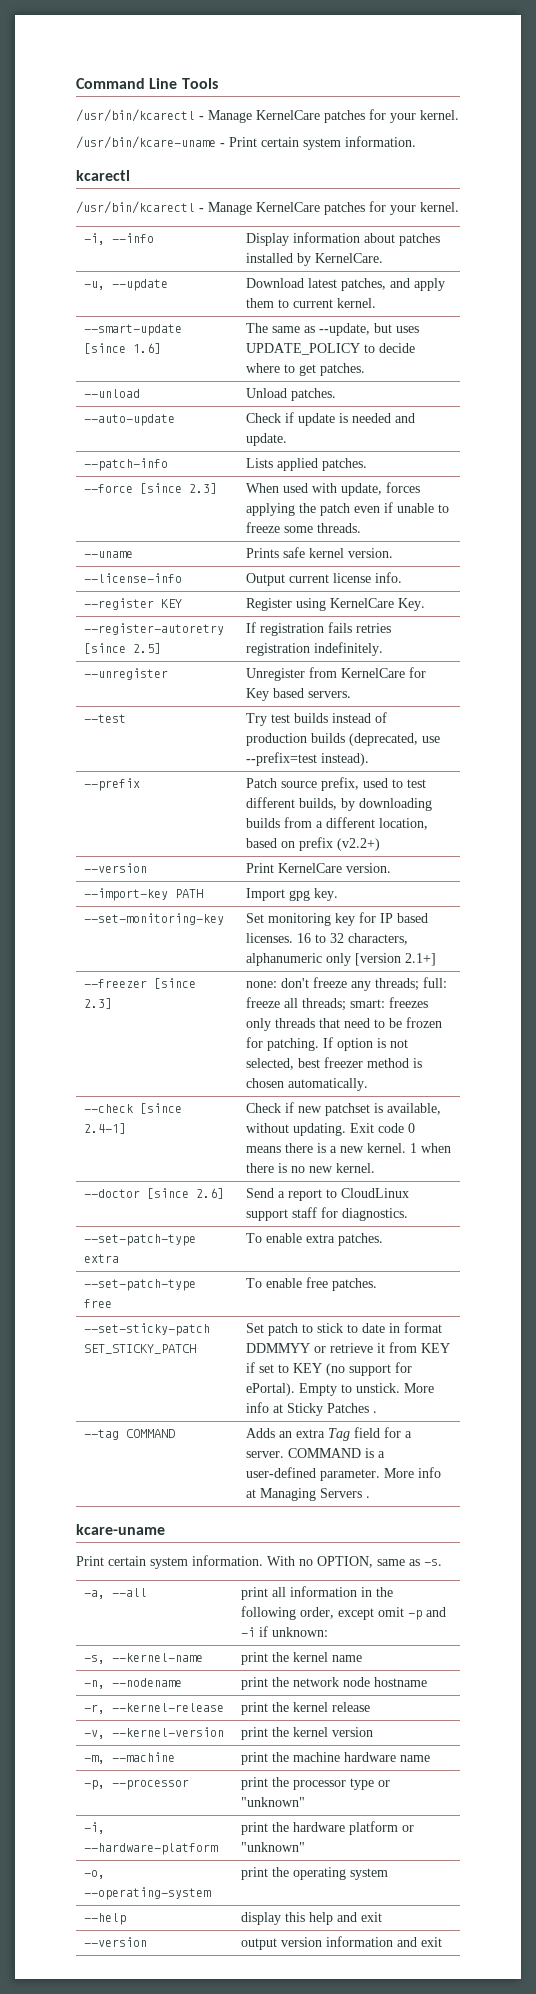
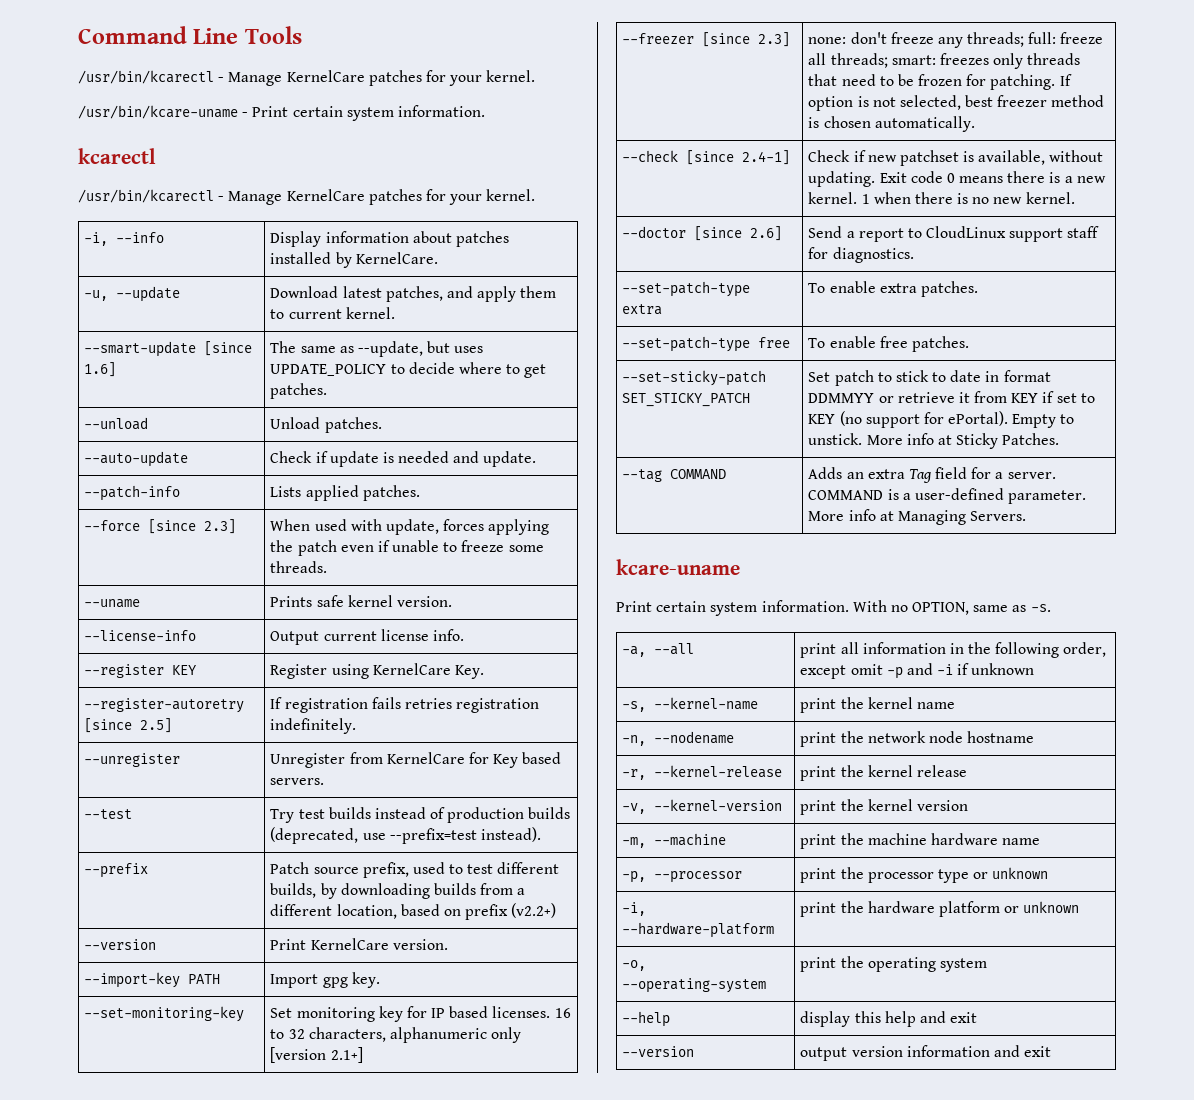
[327,1403,378,1413] Patches . -> [1002,433,1060,445] Patches.
[320,1488,371,1498] Servers . -> [970,511,1027,521] Servers.
[272,1627,329,1637] unknown: -> [971,663,1035,675] unknown
[241,1797,306,1807] "unknown" -> [992,867,1049,879] unknown
[241,1842,306,1852] "unknown" -> [1023,901,1080,913] unknown

